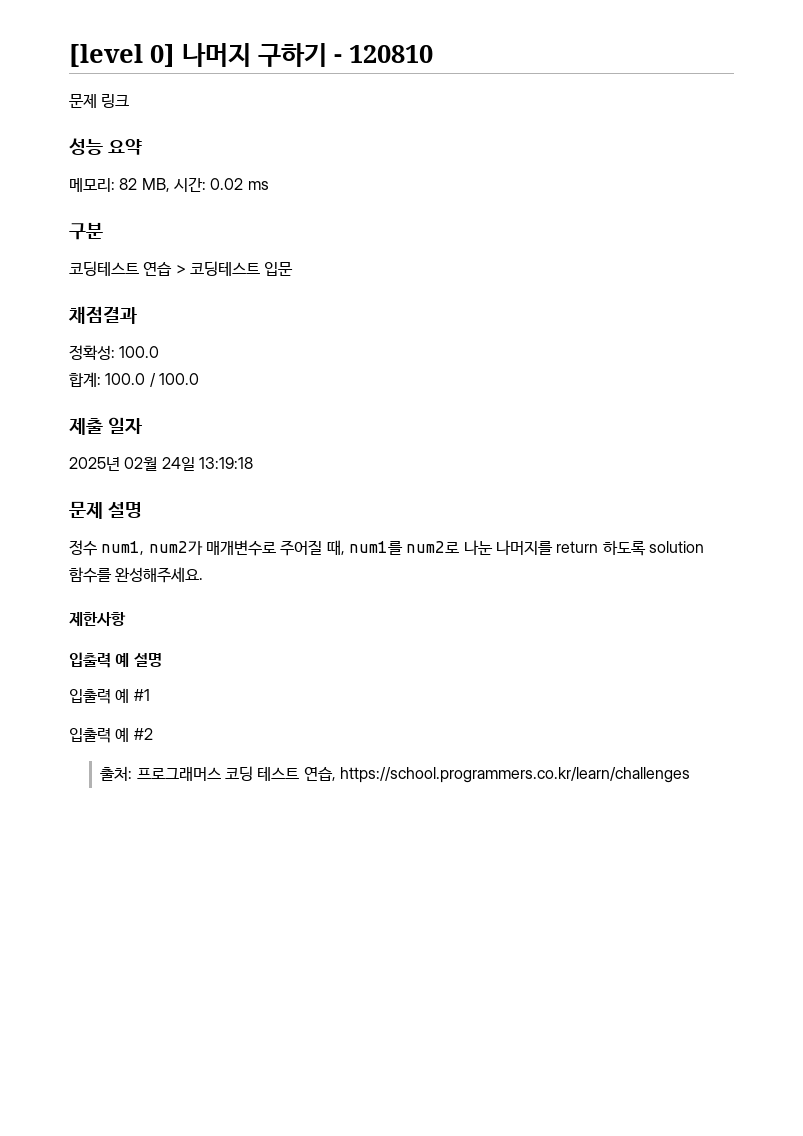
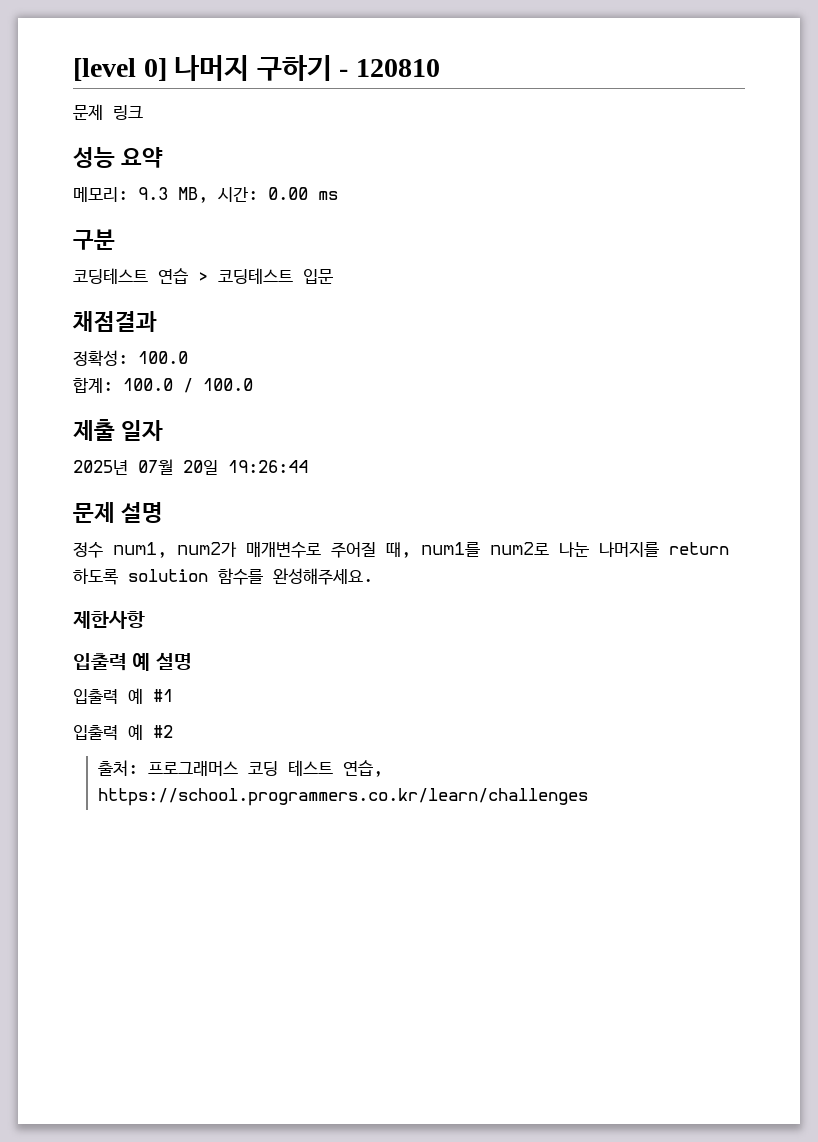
[119,178,138,190] 82 -> [138,187,168,200] 9.3
[210,178,244,190] 0.02 -> [268,187,308,200] 0.00
[124,456,253,471] 02월 24일 13:19:18 -> [138,459,308,475] 07월 20일 19:26:44

